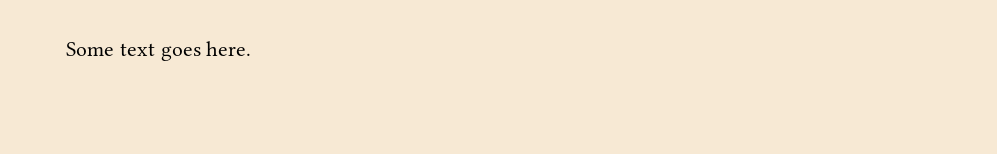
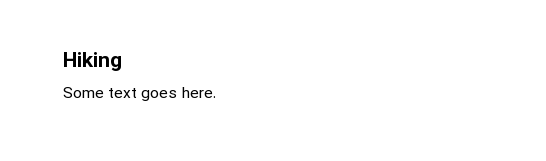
(66, 49) none -> [63,52,122,71] Hiking //

